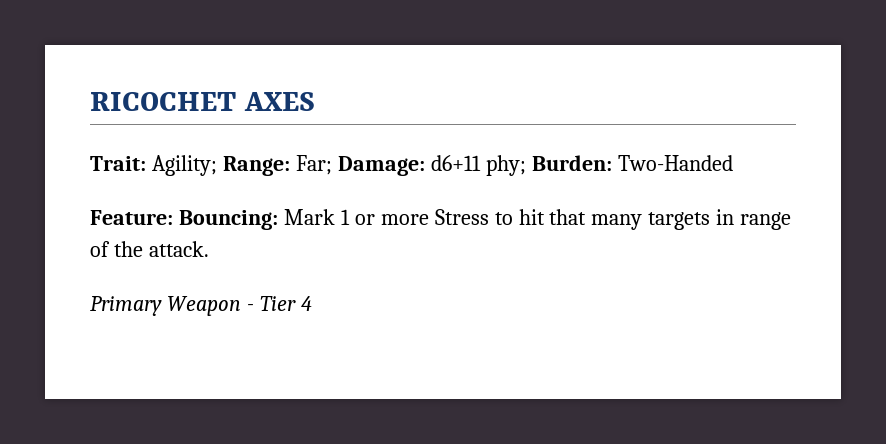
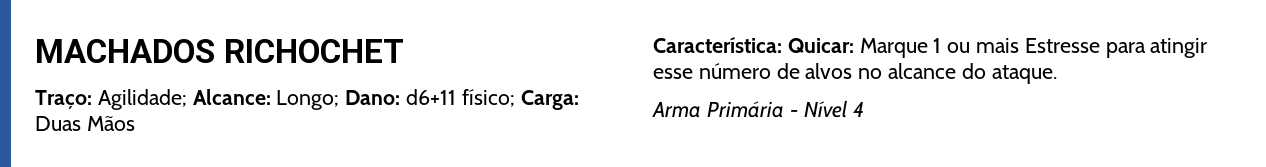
[90,92,315,111] [90,155,733,176] [90,209,792,230] [90,241,209,257] [90,296,296,316] RICOCHET AXES // Trait: Agility; Range: Far; Damage: d6+11 phy; Burden: Two-Handed // Feature: Bouncing: Mark 1 or more Stress to hit that many targets in range of the attack. // Primary Weapon - Tier -> [35,39,404,63] [35,89,579,110] [35,116,135,131] [653,37,1208,58] [653,63,1057,84] [652,100,848,118] MACHADOS RICHOCHET // Traço: Agilidade; Alcance: Longo; Dano: d6+11 físico; Carga: Duas Mãos // Característica: Quicar: Marque 1 ou mais Estresse para atingir esse número de alvos no alcance do ataque. // Arma Primária - Nível

